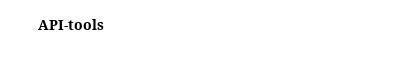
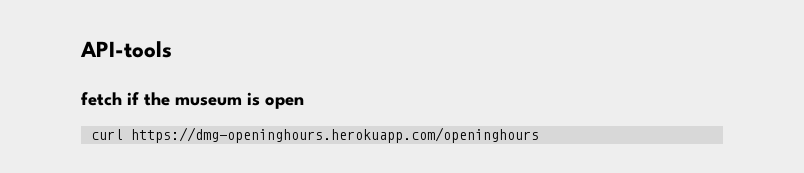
(104, 24) none -> [81,92,304,109] [90,127,539,143] // fetch if the museum is open // curl https://dmg-openinghours.herokuapp.com/openinghours

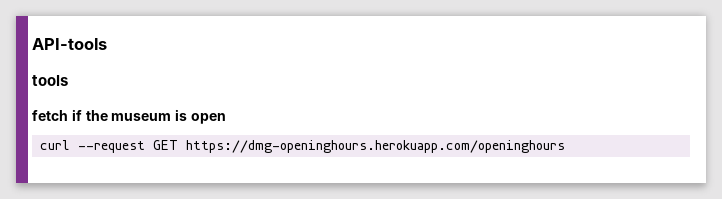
(172, 49) none -> [32,75,68,86] // tools
(123, 134) none -> [77,140,178,153] --request GET

